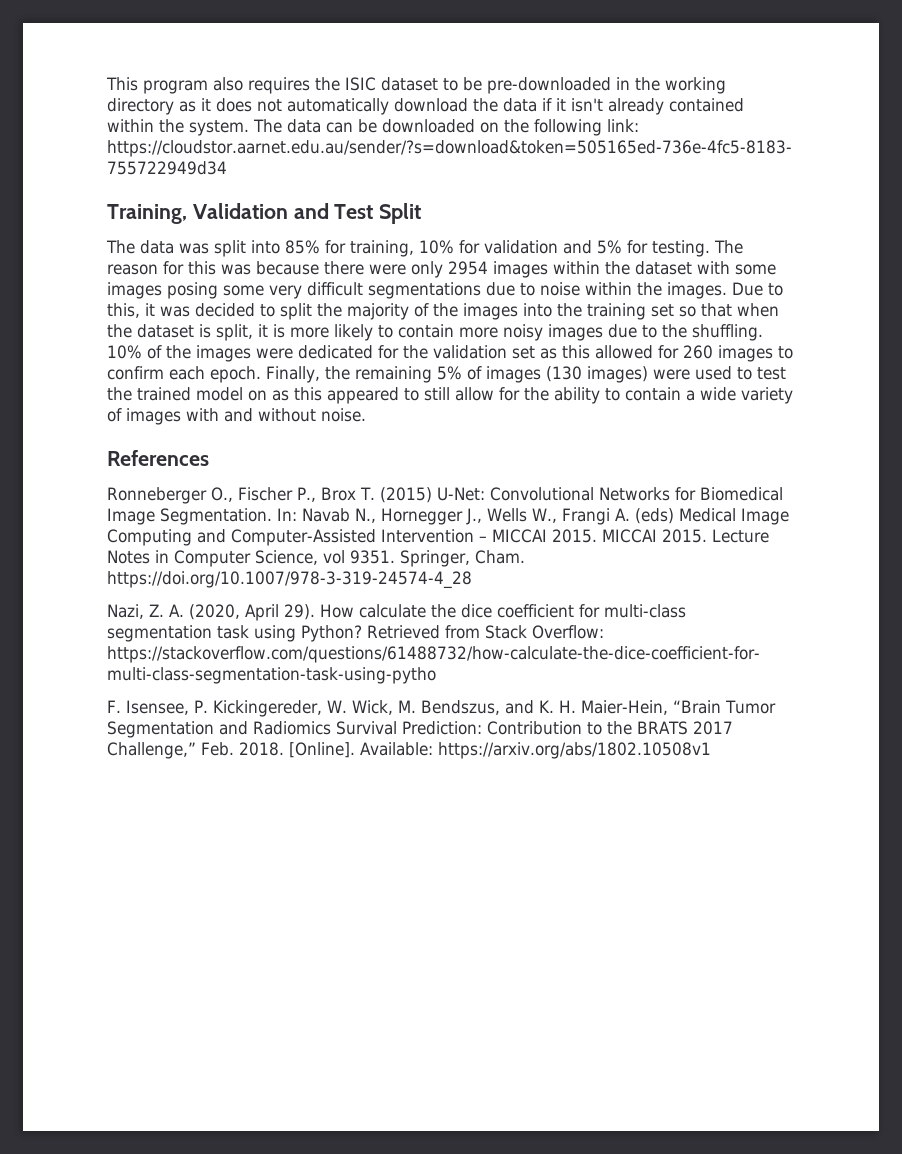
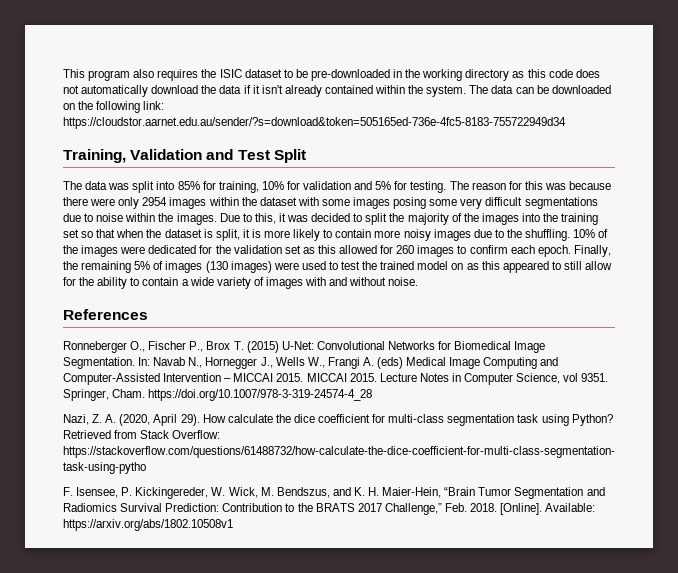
[201,98,211,111] it -> [527,69,573,78] this code

